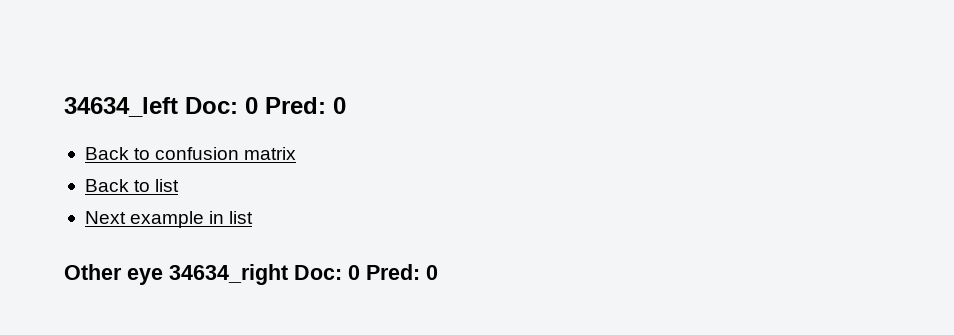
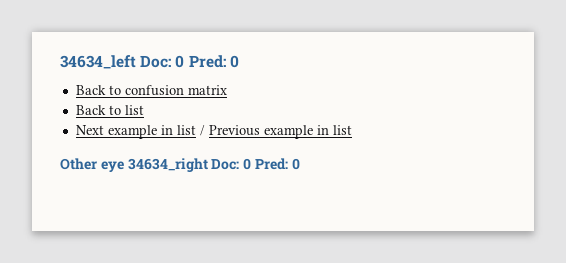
(254, 217) none -> [199,125,352,139] / Previous example in list

